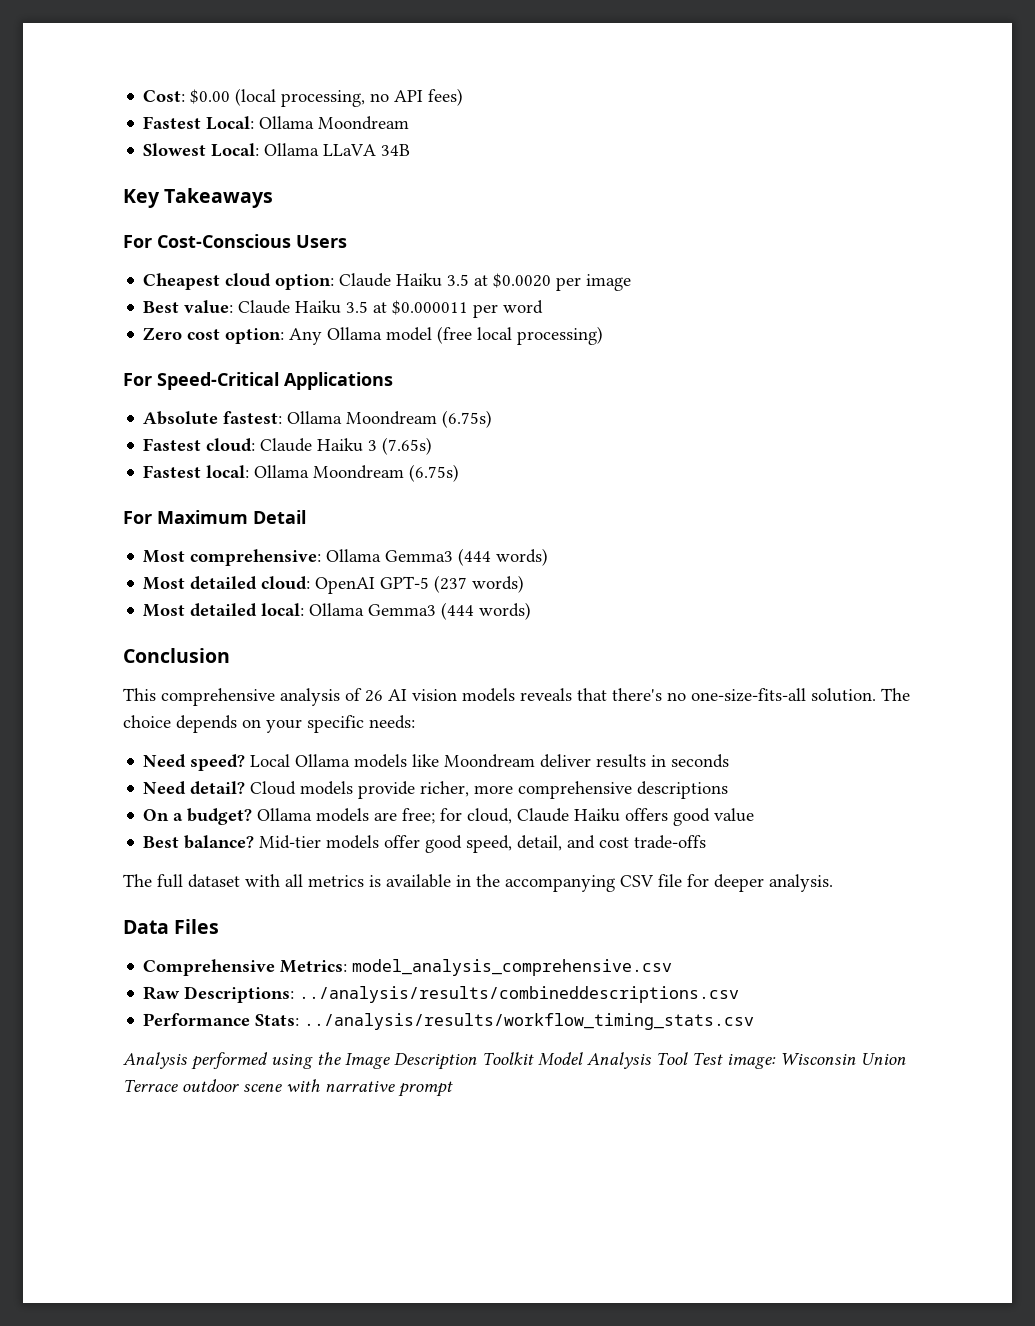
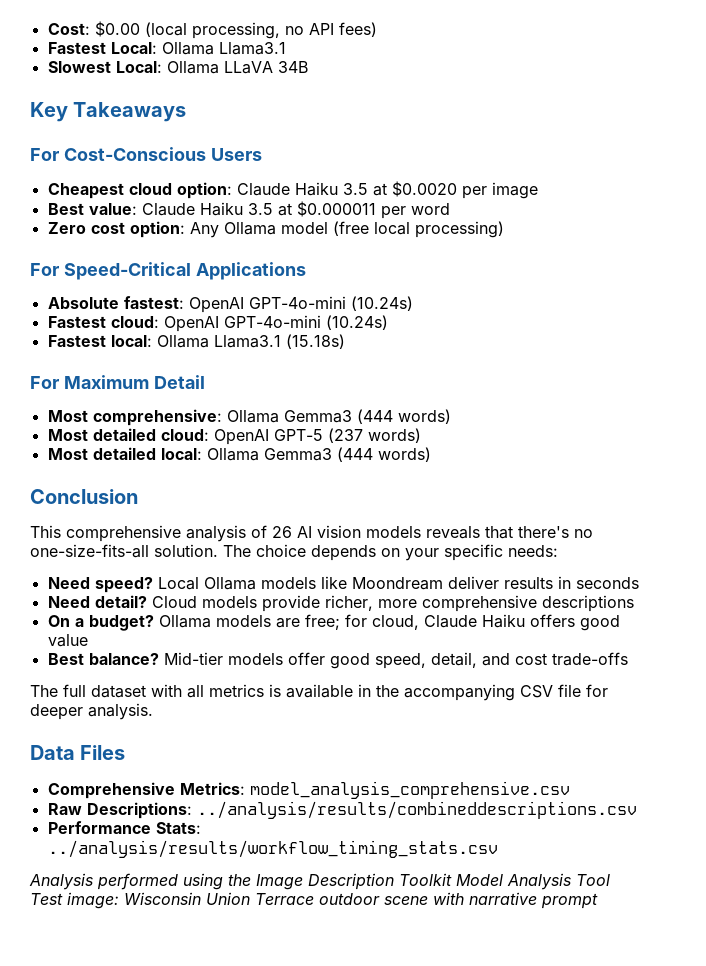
[318,116,410,130] Moondream -> [218,42,286,55] Llama3.1
[287,410,493,428] Ollama Moondream (6.75s) -> [188,296,413,313] OpenAI GPT-4o-mini (10.24s)
[260,437,433,455] Claude Haiku 3 (7.65s) -> [163,315,388,332] OpenAI GPT-4o-mini (10.24s)
[313,464,460,482] Moondream (6.75s) -> [213,334,345,349] Llama3.1 (15.18s)

